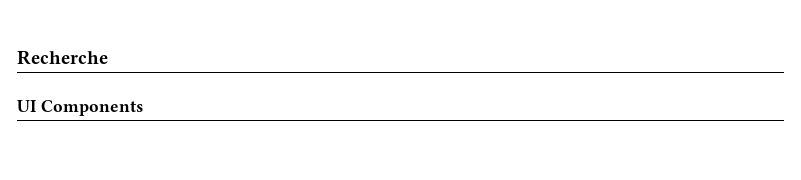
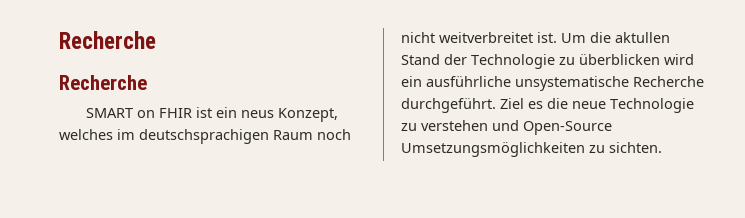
[17,50,108,65] [17,100,143,116] Recherche // UI Components -> [59,31,156,49] [59,75,147,90] [85,107,338,122] [59,129,351,144] [401,32,670,43] [401,54,694,69] [401,76,704,91] [401,98,694,113] [401,120,612,135] [401,142,662,157] Recherche // Recherche // SMART on FHIR ist ein neus Konzept, welches im deutschsprachigen Raum noch nicht weitverbreitet ist. Um die aktullen Stand der Technologie zu überblicken wird ein ausführliche unsystematische Recherche durchgeführt. Ziel es die neue Technologie zu verstehen und Open-Source Umsetzungsmöglichkeiten zu sichten.

